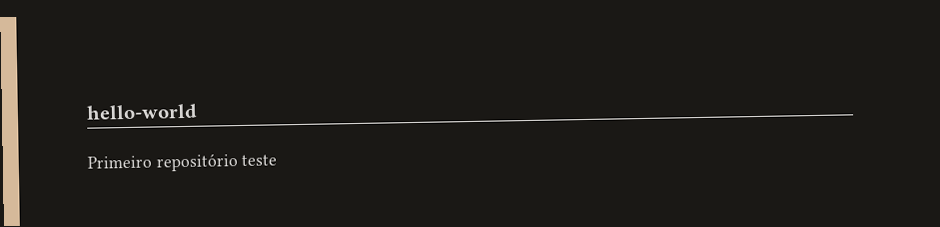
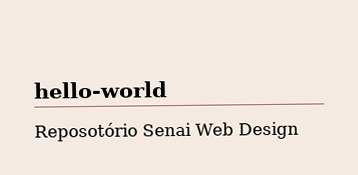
[87,153,278,172] Primeiro repositório teste -> [34,121,299,142] Reposotório Senai Web Design

